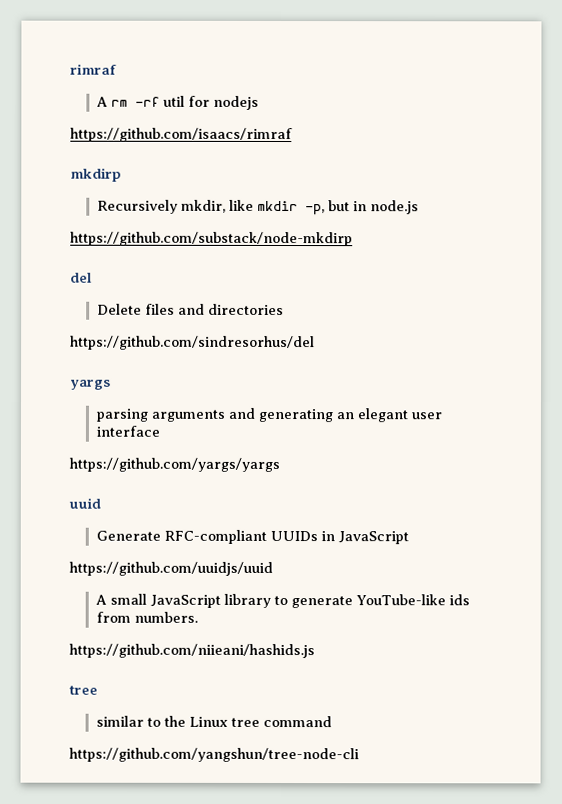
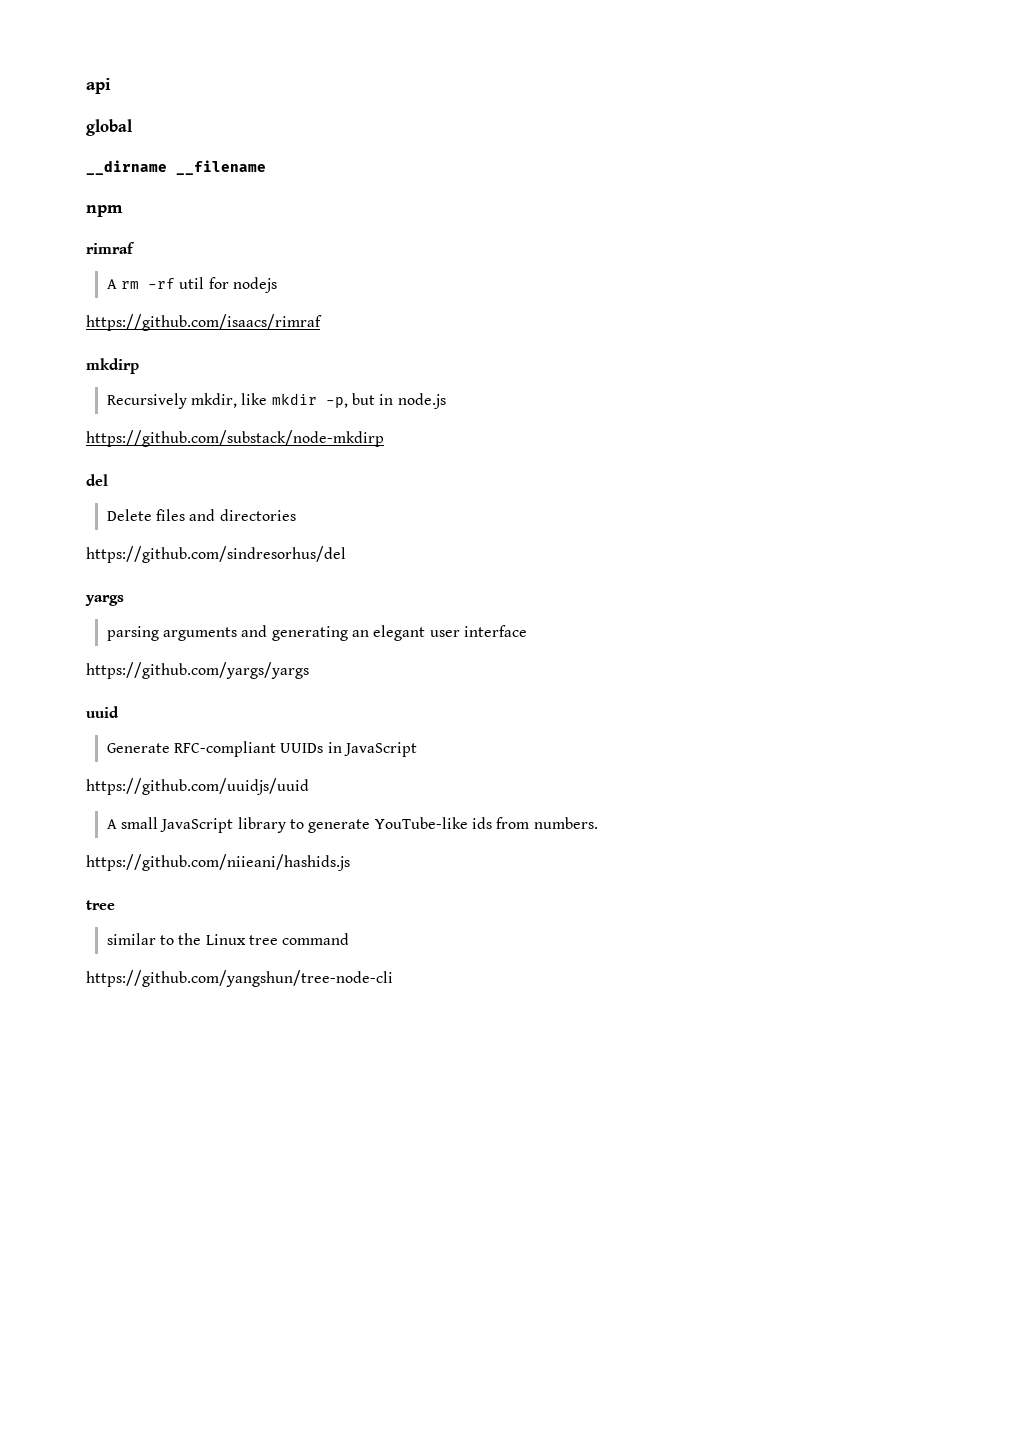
(70, 69) none -> [86,78,111,94] [86,119,132,136] [86,160,266,175] [86,205,123,217] api // global // __dirname __filename // npm //

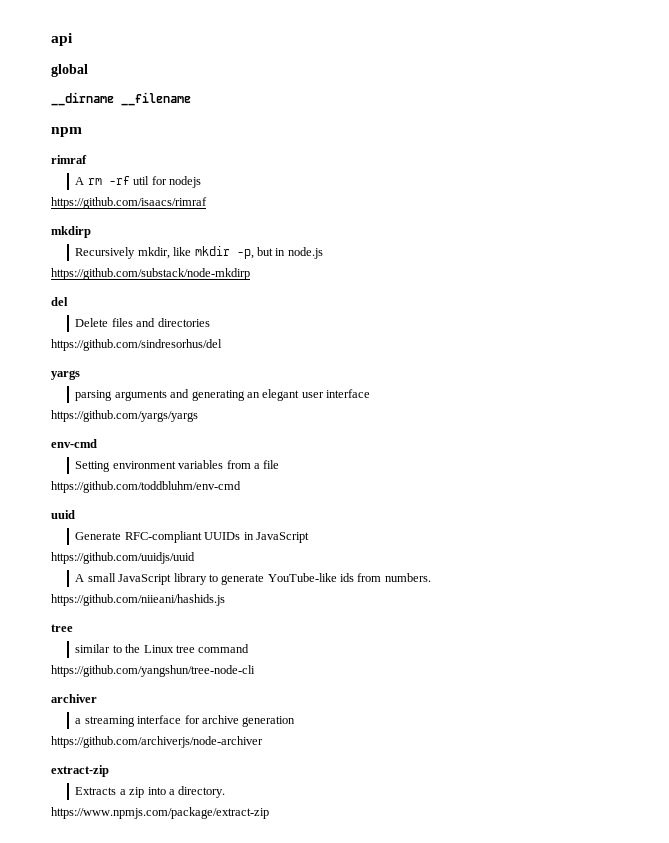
(309, 670) none -> [51,439,97,448] [75,460,280,472] [51,481,241,493] // env-cmd // Setting environment variables from a file // https://github.com/toddbluhm/env-cmd
(393, 978) none -> [51,694,97,703] [75,715,296,727] [51,736,263,748] [51,765,109,777] [75,786,226,798] [51,807,269,819] // archiver // a streaming interface for archive generation // https://github.com/archiverjs/node-archiver // extract-zip // Extracts a zip into a directory. // https://www.npmjs.com/package/extract-zip

